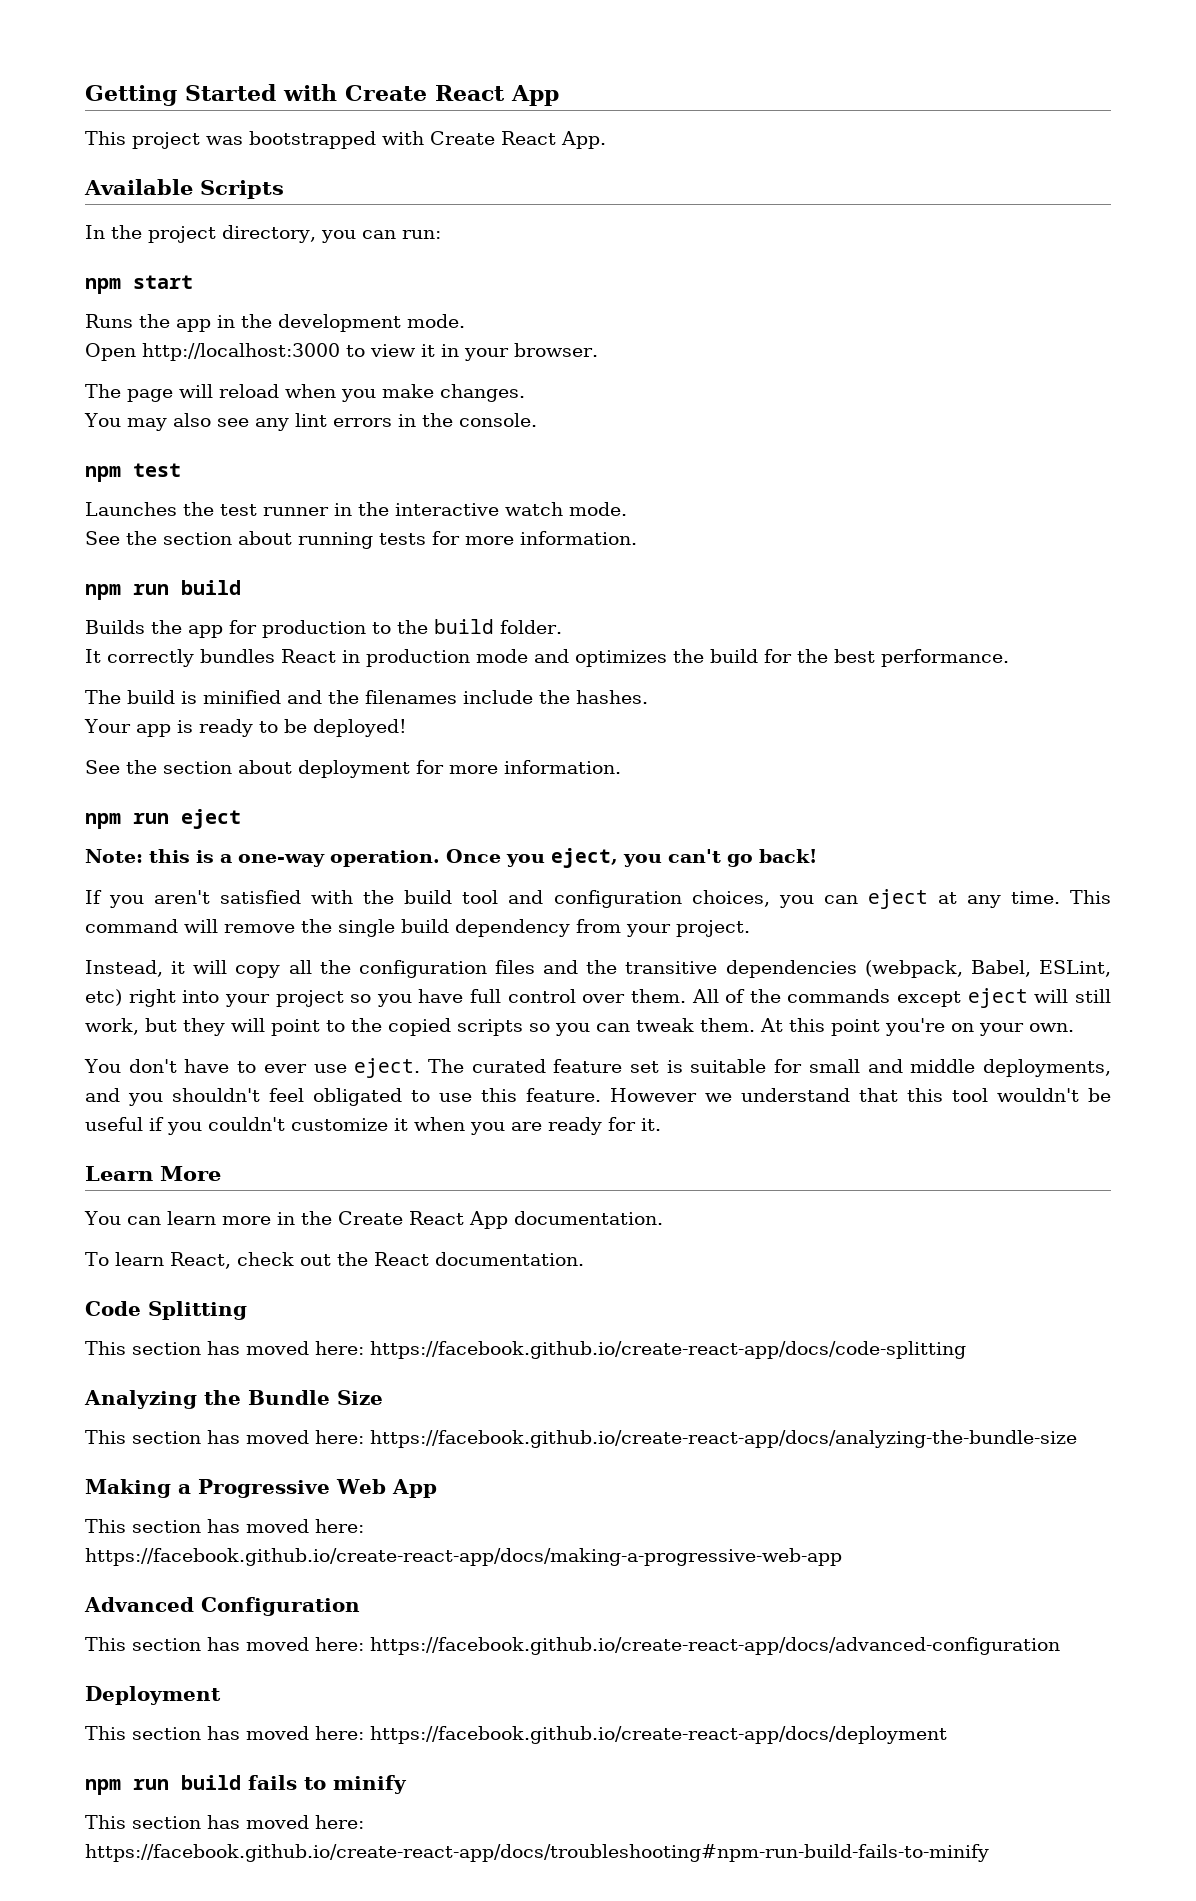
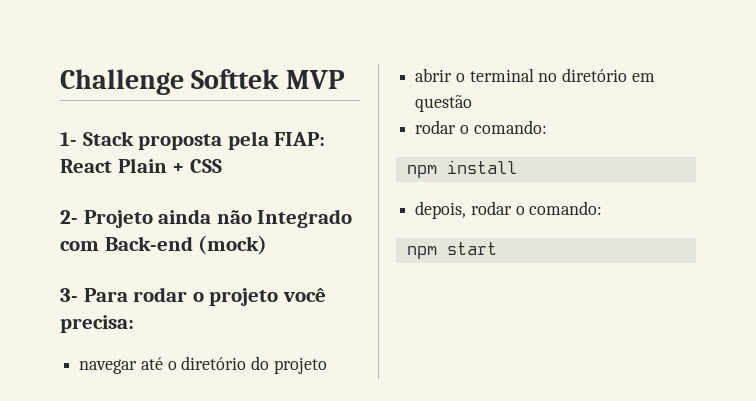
[85,84,559,106] [85,131,606,149] [84,179,284,199] [85,225,441,243] [85,275,193,294] [85,314,465,332] [85,343,598,361] [85,384,525,402] [84,413,537,431] [85,463,181,482] [85,502,627,516] [85,531,637,549] [85,580,241,600] [85,619,562,638] [85,649,1009,667] [85,690,648,704] [84,719,407,737] [85,760,621,778] [85,809,241,829] [85,848,817,868] [85,889,1111,909] [85,919,750,937] [85,960,1111,978] [85,988,1112,1008] [85,1018,1074,1036] [84,1058,1112,1078] [85,1088,1111,1106] [85,1117,661,1135] [85,1166,221,1181] [84,1211,663,1229] [85,1252,584,1269] [85,1301,247,1320] [85,1341,966,1359] [84,1390,383,1409] [85,1430,1077,1448] [85,1479,437,1498] [85,1519,364,1533] [85,1548,842,1566] [84,1597,360,1616] [85,1637,1060,1655] [85,1686,221,1705] [85,1726,947,1744] [85,1775,407,1795] [85,1815,364,1829] [85,1844,989,1862] Getting Started with Create React App // This project was bootstrapped with Create React App. // Available Scripts // In the project directory, you can run: // npm start // Runs the app in the development mode. // Open http://localhost:3000 to view it in your browser. // The page will reload when you make changes. // You may also see any lint errors in the console. // npm test // Launches the test runner in the interactive watch mode. // See the section about running tests for more information. // npm run build // Builds the app for production to the build folder. // It correctly bundles React in production mode and optimizes the build for the best performance. // The build is minified and the filenames include the hashes. // Your app is ready to be deployed! // See the section about deployment for more information. // npm run eject // Note: this is a one-way operation. Once you eject, you can't go back! // If you aren't satisfied with the build tool and configuration choices, you can eject at any time. This command will remove the single build dependency from your project. // Instead, it will copy all the configuration files and the transitive dependencies (webpack, Babel, ESLint, etc) right into your project so you have full control over them. All of the commands except eject will still work, but they will point to the copied scripts so you can tweak them. At this point you're on your own. // You don't have to ever use eject. The curated feature set is suitable for small and middle deployments, and you shouldn't feel obligated to use this feature. However we understand that this tool wouldn't be useful if you couldn't customize it when you are ready for it. // Learn More // You can learn more in the Create React App documentation. // To learn React, check out the React documentation. // Code Splitting // This section has moved here: https://facebook.github.io/create-react-app/docs/code-splitting // Analyzing the Bundle Size // This section has moved here: https://facebook.github.io/create-react-app/docs/analyzing-the-bundle-size // Making a Progressive Web App // This section has moved here: https://facebook.github.io/create-react-app/docs/making-a-progressive-web-app // Advanced Configuration // This section has moved here: https://facebook.github.io/create-react-app/docs/advanced-configuration // Deployment // This section has moved here: https://facebook.github.io/create-react-app/docs/deployment // npm run build fails to minify // This section has moved here: https://facebook.github.io/create-react-app/docs/troubleshooting#npm-run-build-fails-to-minify -> [60,69,345,95] [60,131,326,150] [60,158,222,173] [60,209,353,228] [60,235,268,255] [60,287,326,306] [60,315,134,333] [79,356,327,374] [415,68,655,82] [415,95,473,112] [415,120,547,134] [406,160,517,178] [415,201,603,219] [406,242,497,259] Challenge Softtek MVP // 1- Stack proposta pela FIAP: React Plain + CSS // 2- Projeto ainda não Integrado com Back-end (mock) // 3- Para rodar o projeto você precisa: // navegar até o diretório do projeto // abrir o terminal no diretório em questão // rodar o comando: // npm install // depois, rodar o comando: // npm start

